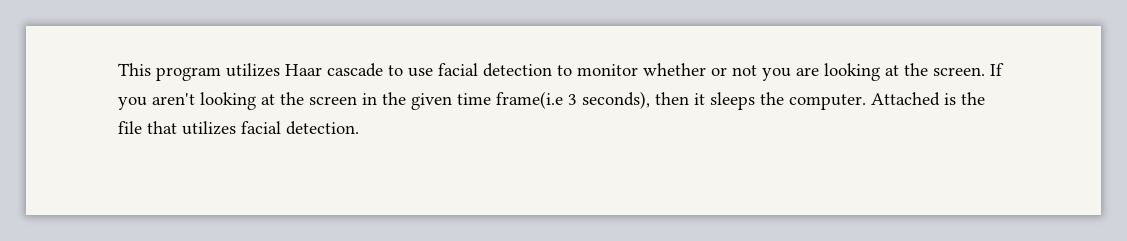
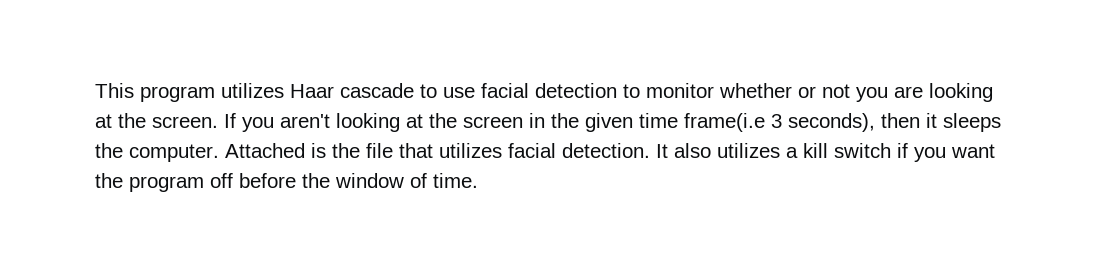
(359, 128) none -> [656,143,995,162] [95,173,478,192] It also utilizes a kill switch if you want the program off before the window of time.

